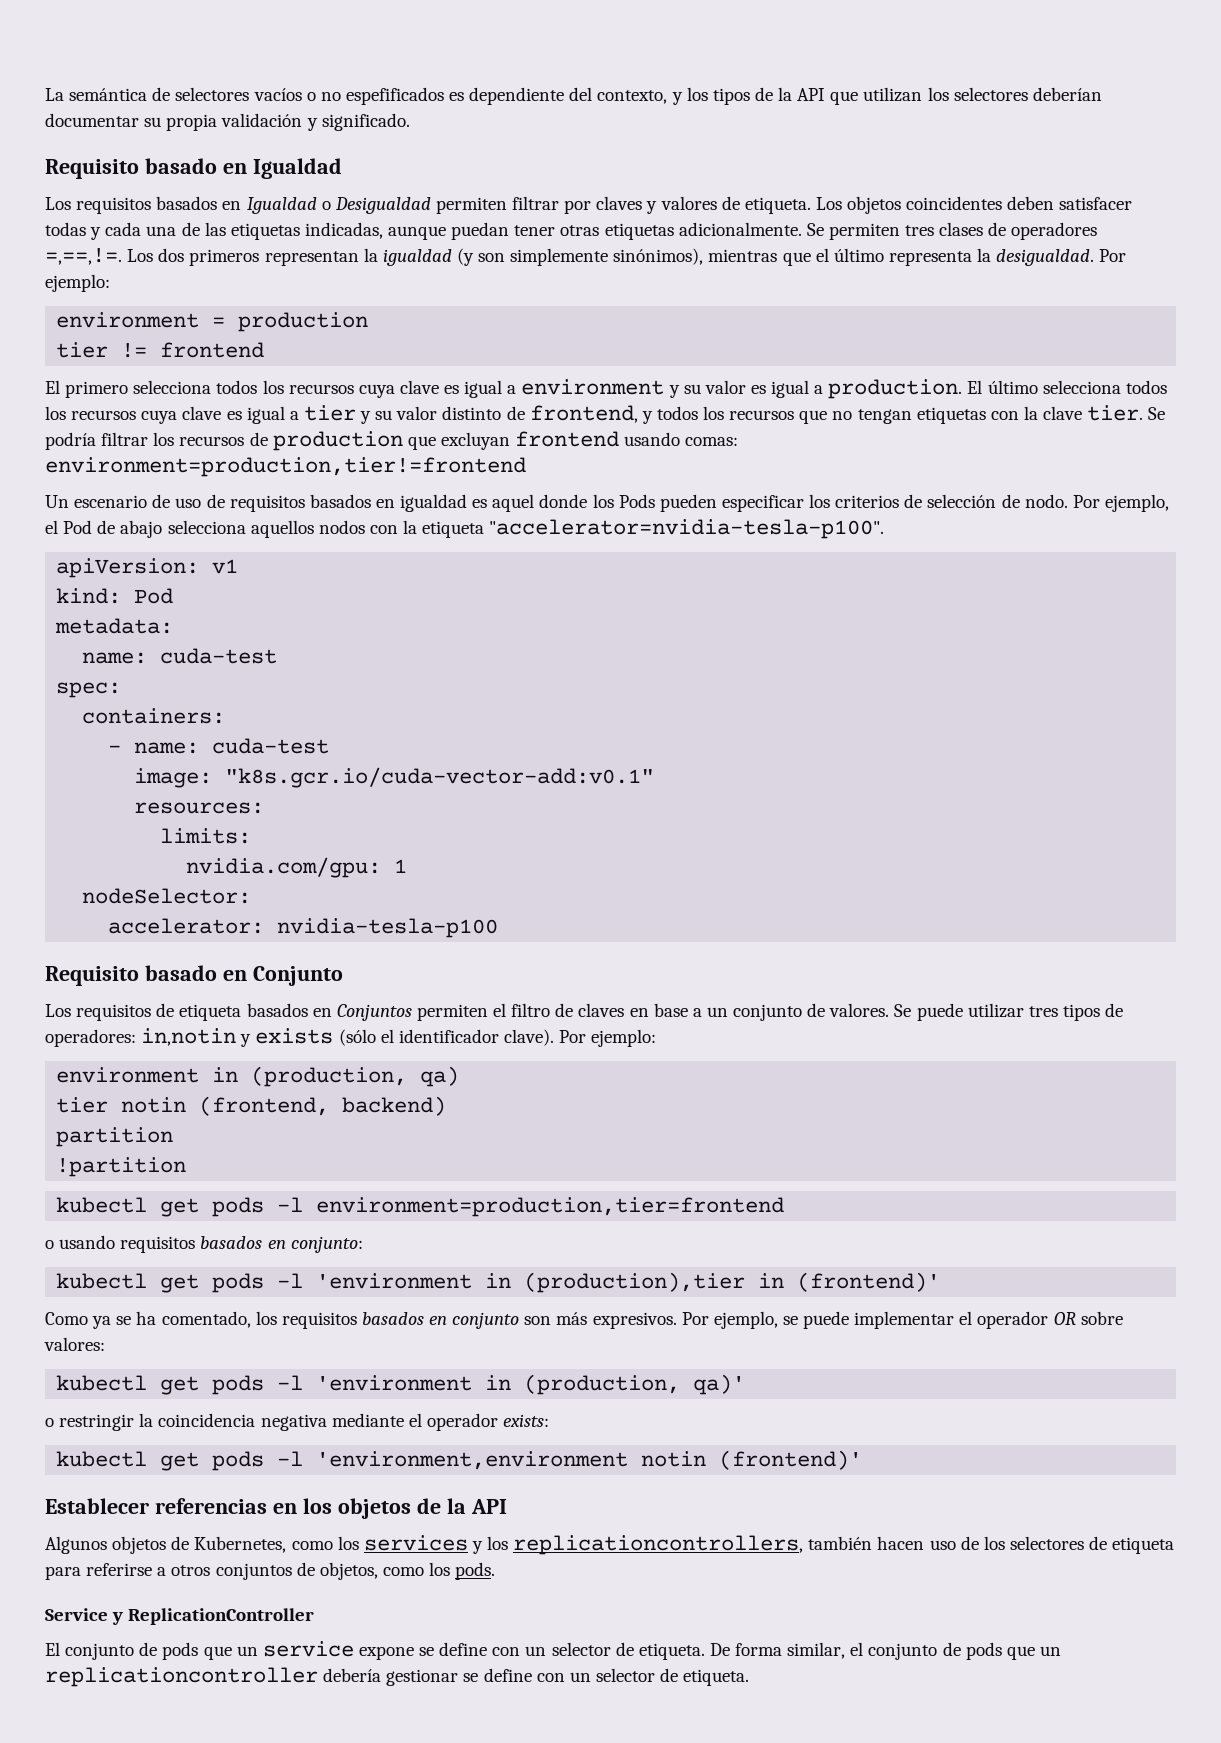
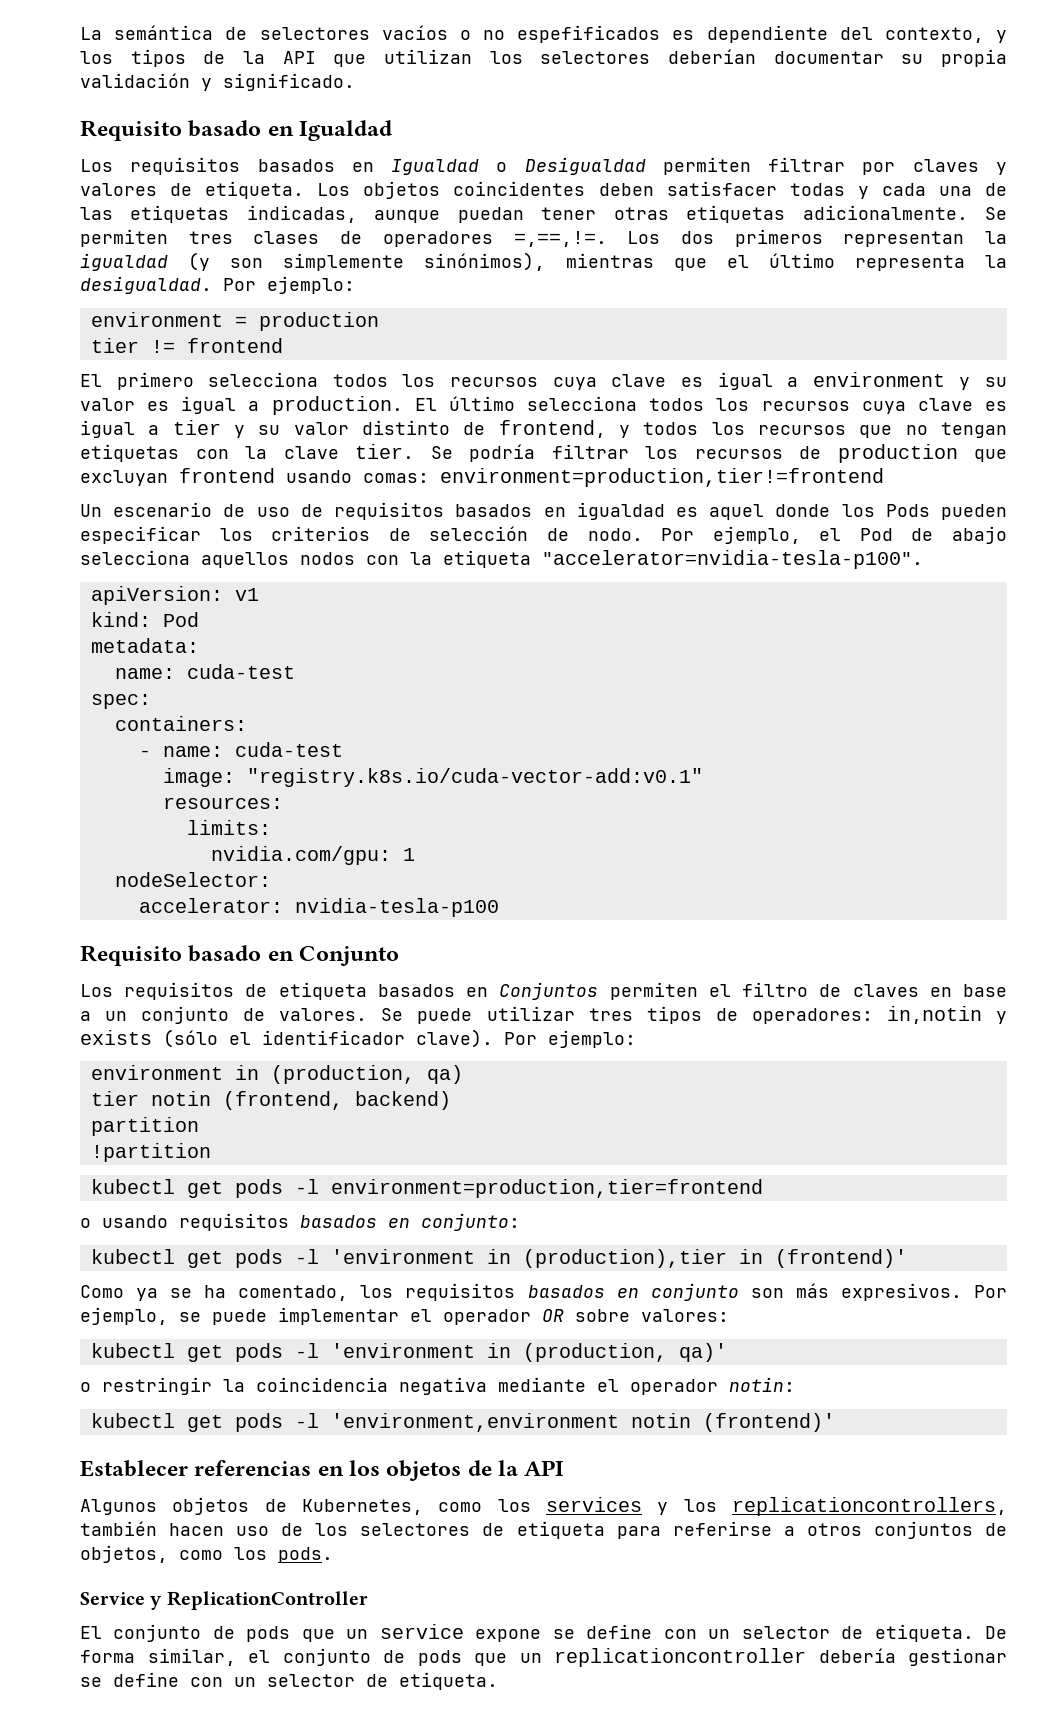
[225,767,655,788] "k8s.gcr.io/cuda-vector-add:v0.1" -> [246,768,703,787] "registry.k8s.io/cuda-vector-add:v0.1"
[503,1414,550,1427] exists: -> [729,1377,795,1392] notin:

